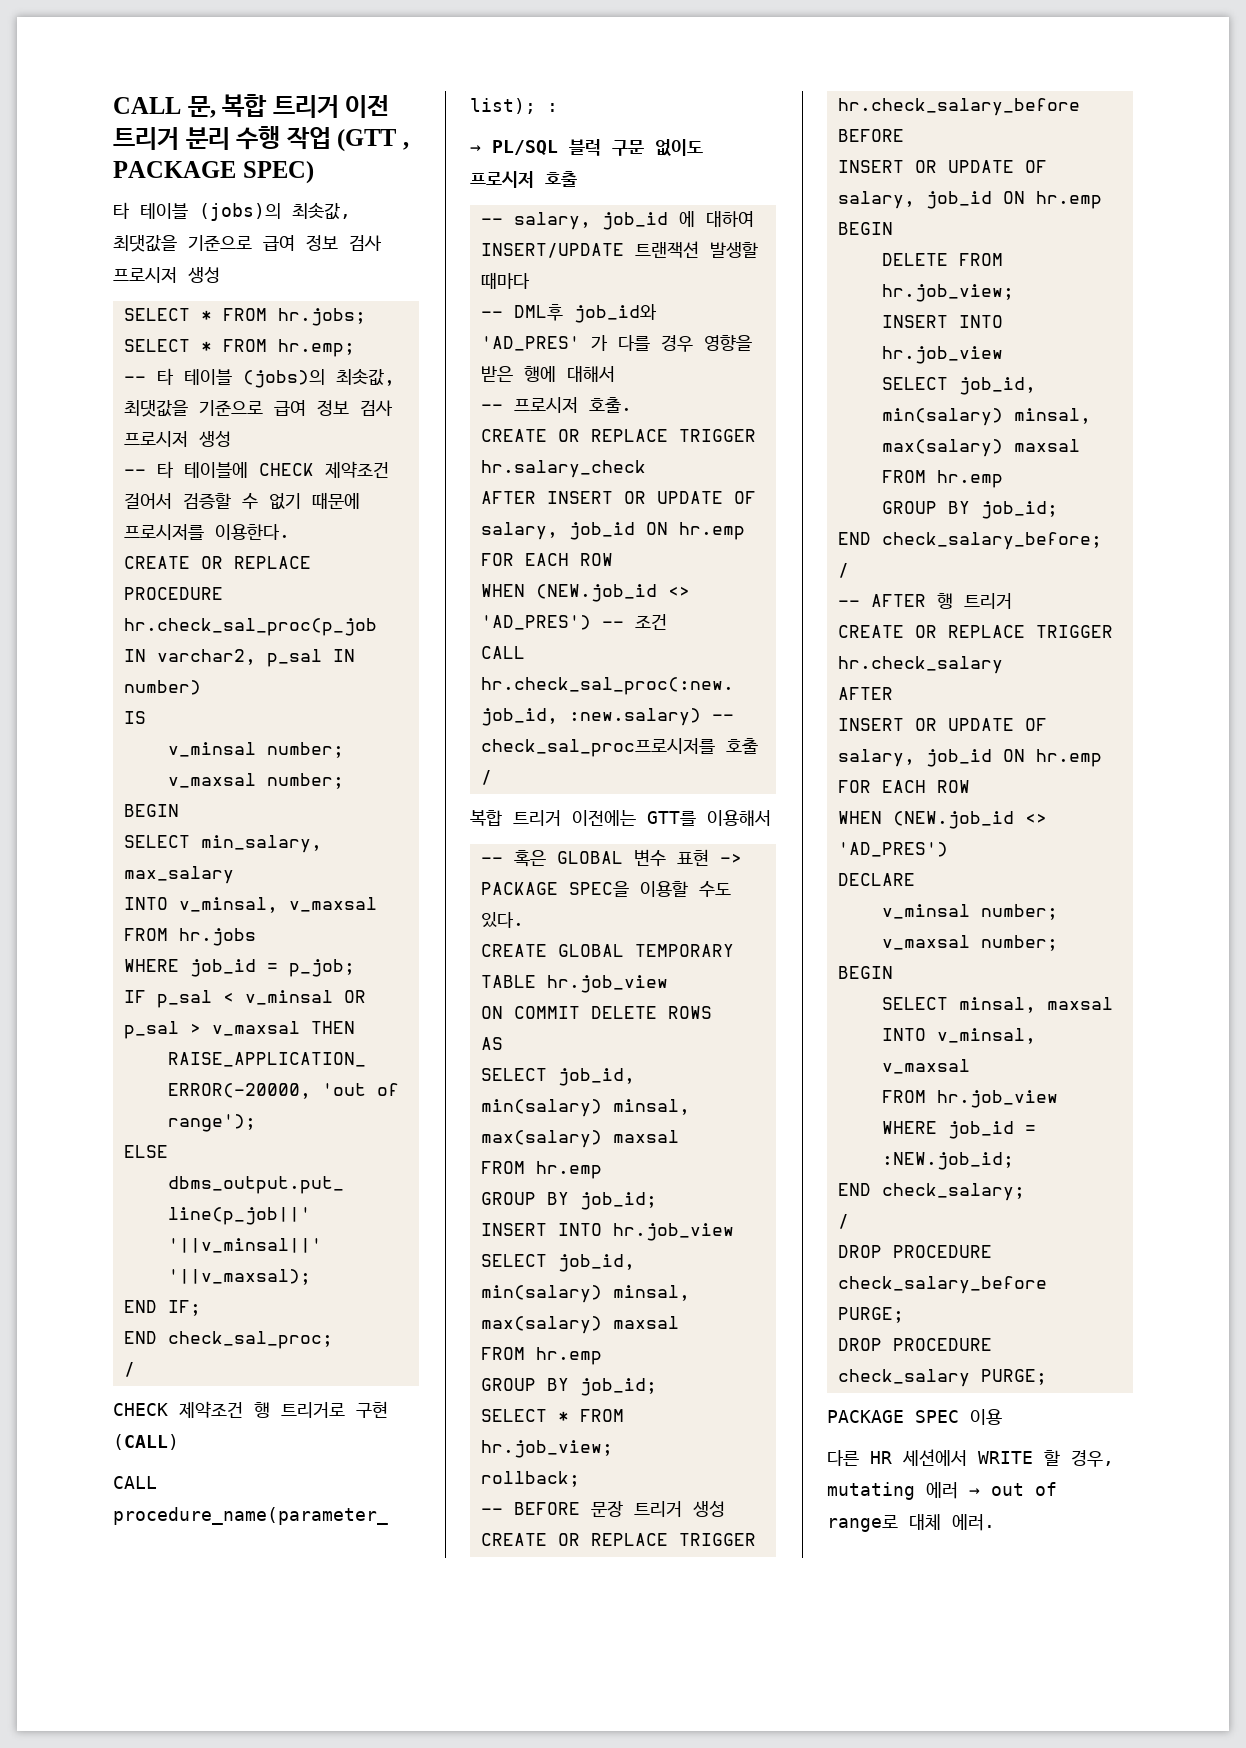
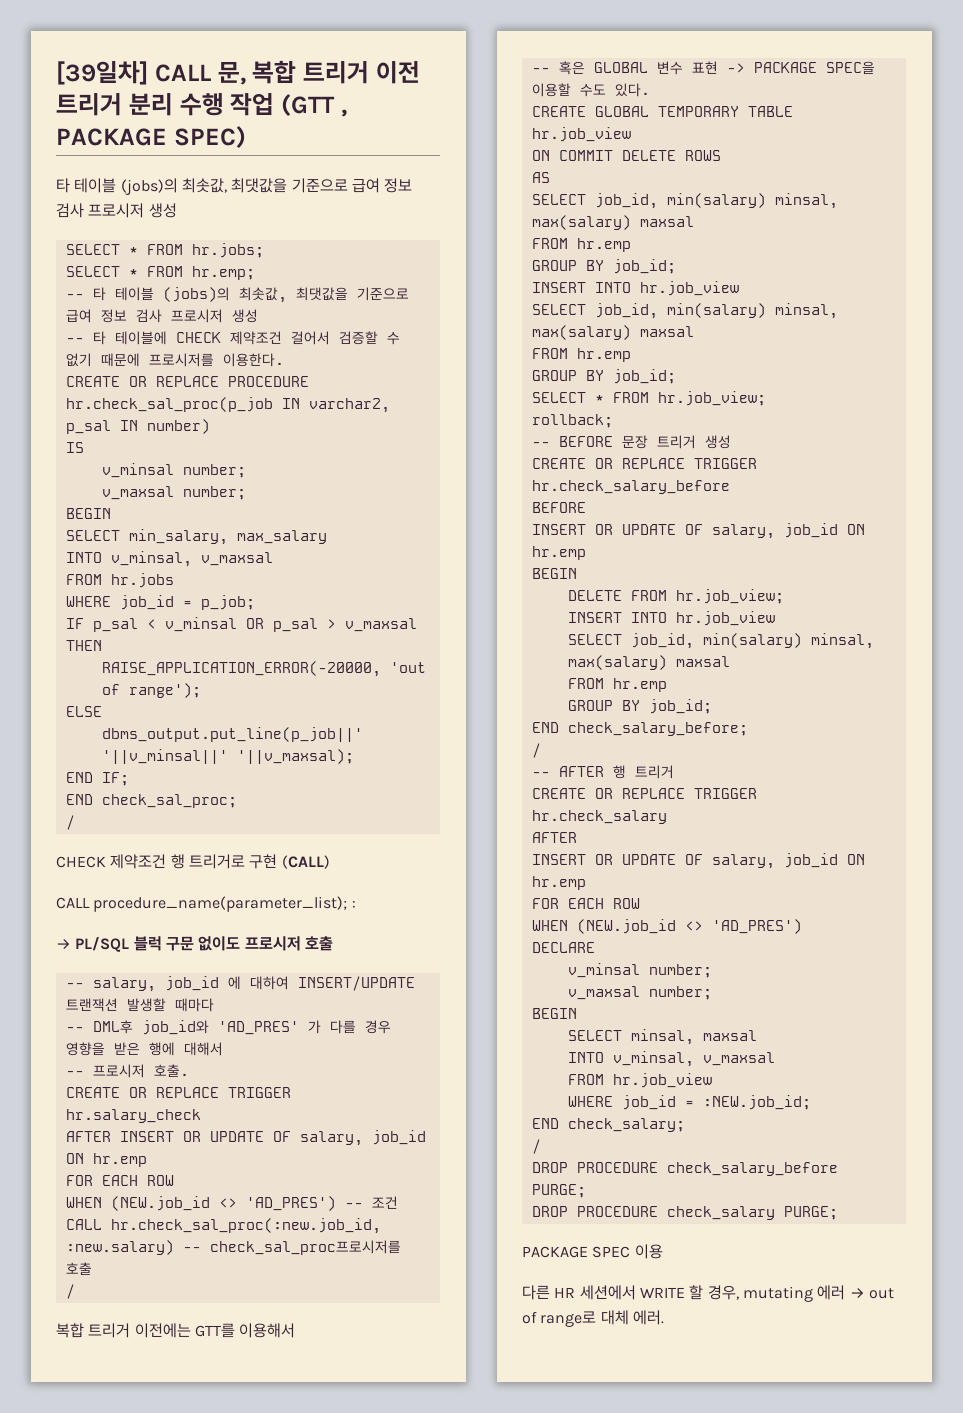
(113, 105) none -> [56,61,148,85] [39일차]

